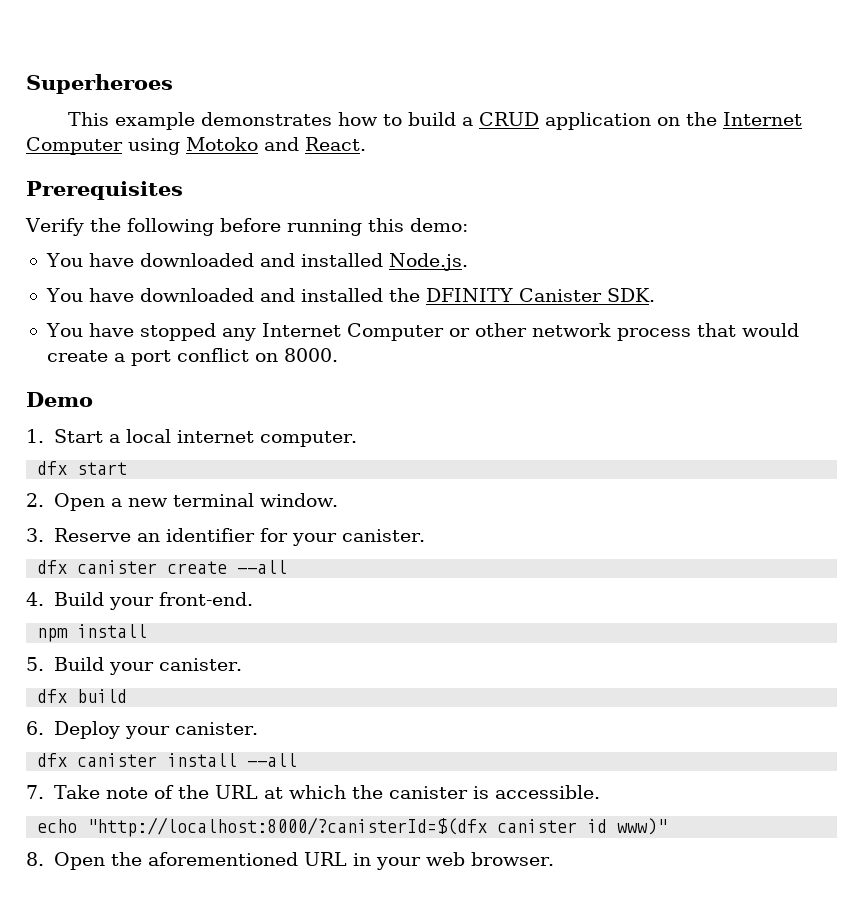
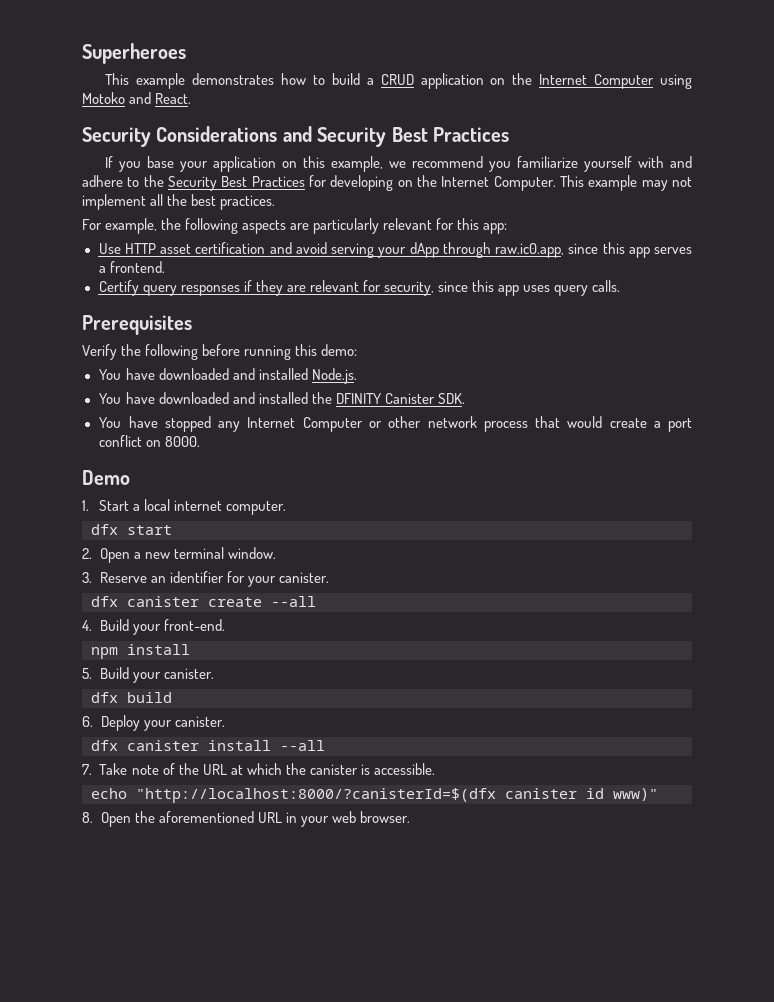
(366, 144) none -> [82,126,509,147] [105,156,692,172] [82,175,692,191] [82,194,276,210] [82,218,508,234] [98,242,692,258] [98,261,165,273] [98,280,621,296] // Security Considerations and Security Best Practices // If you base your application on this example, we recommend you familiarize yourself with and adhere to the Security Best Practices for developing on the Internet Computer. This example may not implement all the best practices. // For example, the following aspects are particularly relevant for this app: // Use HTTP asset certification and avoid serving your dApp through raw.ic0.app, since this app serves a frontend. // Certify query responses if they are relevant for security, since this app uses query calls.

